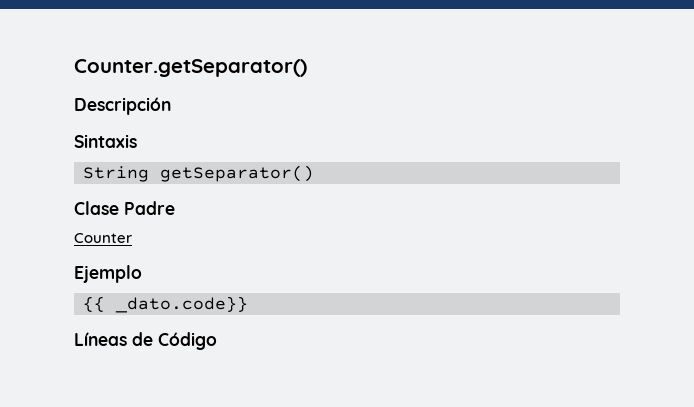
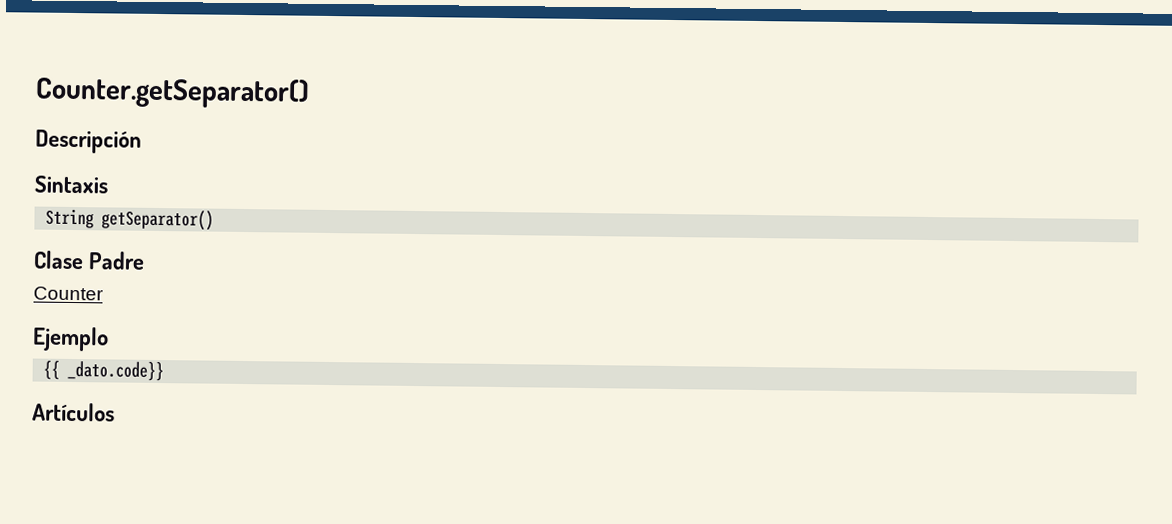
[74,332,217,350] Líneas de Código -> [32,402,115,422] Artículos

